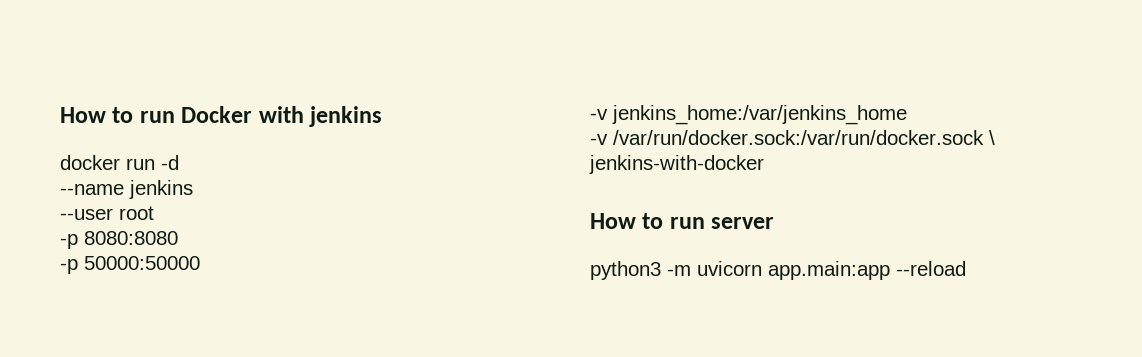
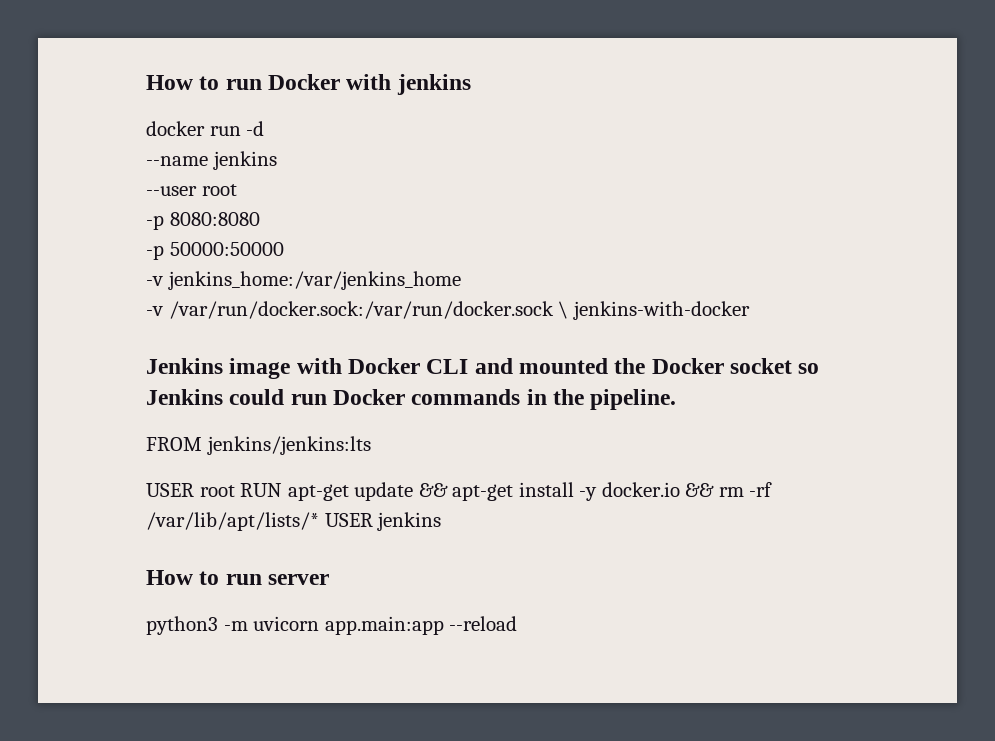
(764, 164) none -> [146,358,820,379] [146,389,677,410] [146,436,371,455] [146,482,773,501] [146,512,442,531] // Jenkins image with Docker CLI and mounted the Docker socket so Jenkins could run Docker commands in the pipeline. // FROM jenkins/jenkins:lts // USER root RUN apt-get update && apt-get install -y docker.io && rm -rf /var/lib/apt/lists/* USER jenkins

